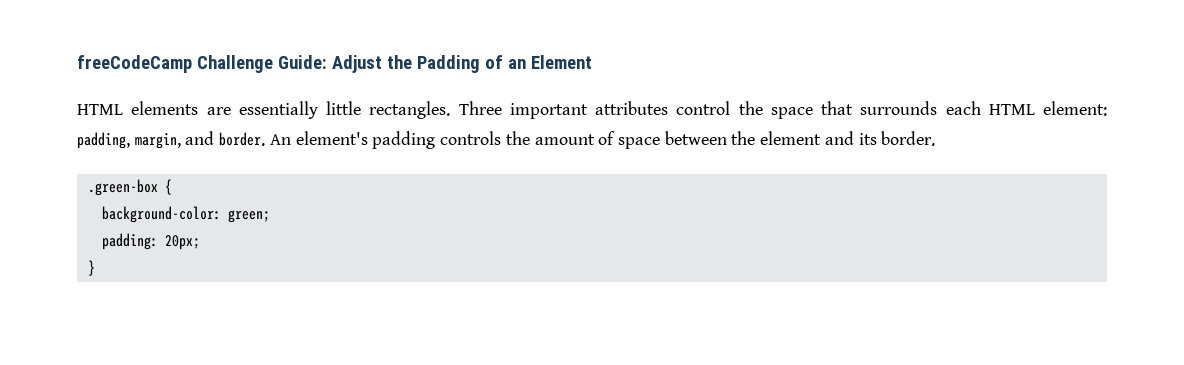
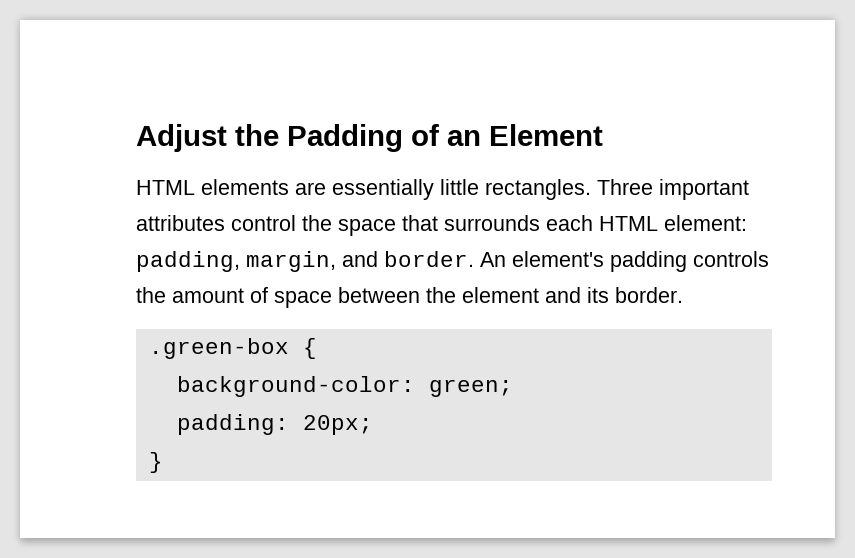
[77,55,327,73] freeCodeCamp Challenge Guide: -> (136, 138) none

